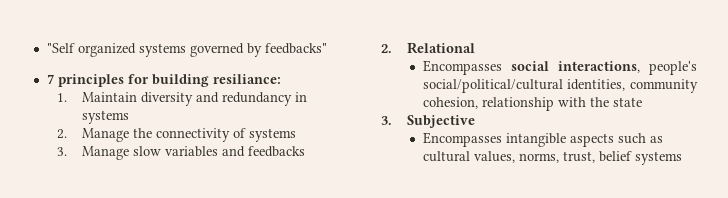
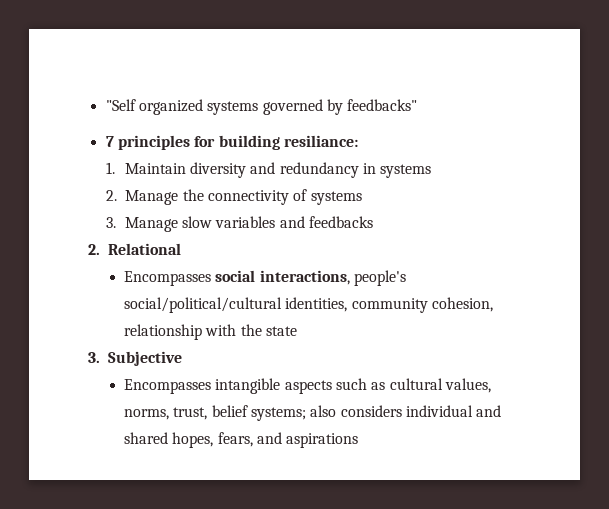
[634,151,682,165] systems -> [250,405,502,421] [123,432,359,448] systems; also considers individual and shared hopes, fears, and aspirations

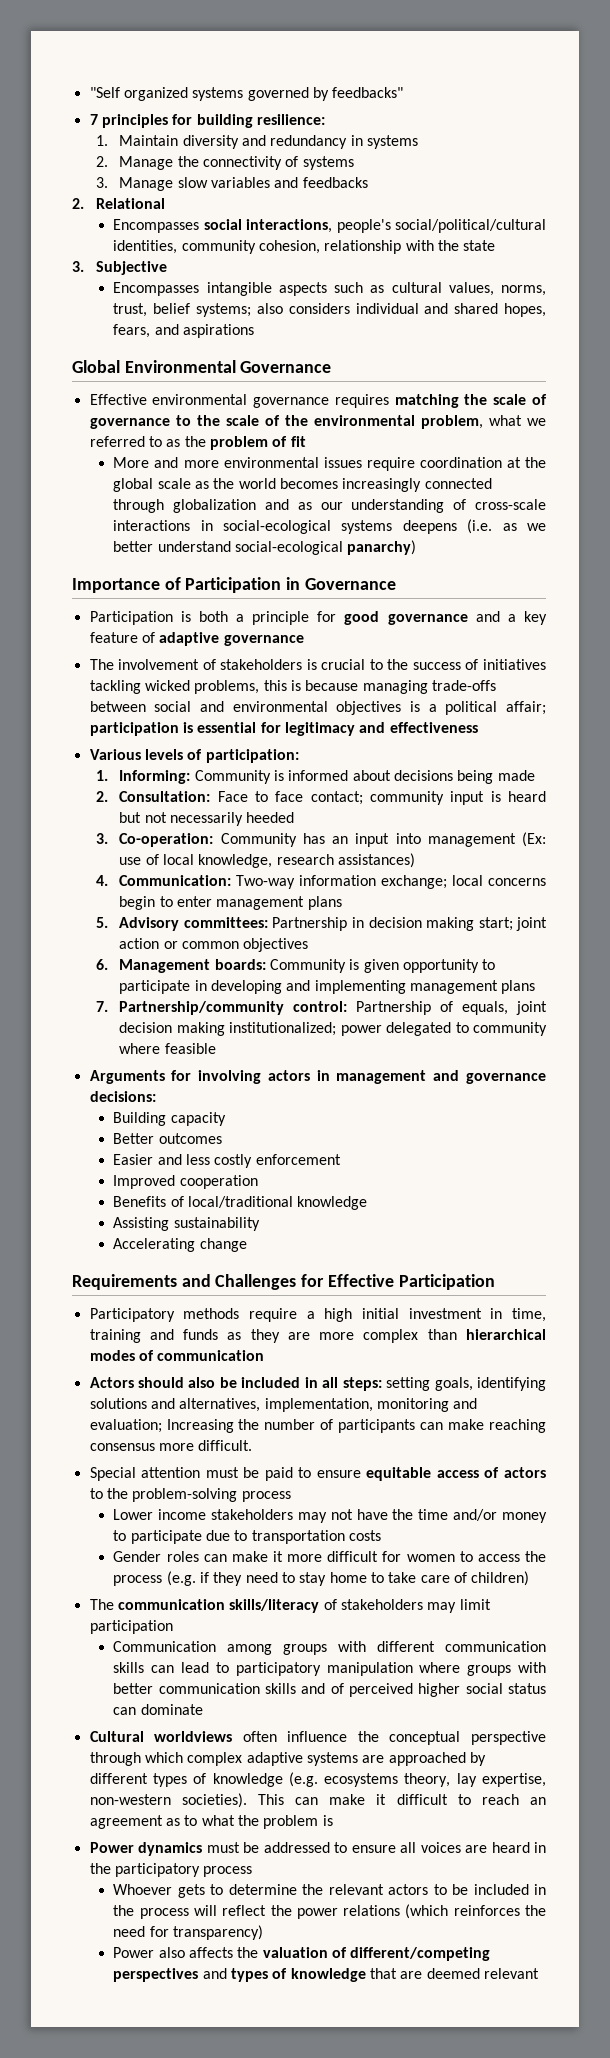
[283,135,358,147] resiliance: -> [256,114,325,125] resilience:
(359, 440) none -> [72,360,332,373] [89,394,547,408] [89,415,546,429] [89,436,306,450] [113,457,546,471] [113,478,492,492] [113,499,546,513] [113,519,546,534] [113,540,417,555] [72,577,396,593] [89,611,547,625] [89,632,304,646] [89,659,546,670] [89,680,496,694] [89,701,546,715] [89,722,478,736] [89,749,299,763] [95,770,535,784] [95,791,546,805] [119,812,295,826] [95,832,546,847] [119,853,416,868] [95,875,547,889] [119,896,342,910] [95,917,548,931] [119,938,309,952] [95,959,496,973] [119,980,536,994] [95,1001,547,1015] [119,1022,548,1036] [119,1043,216,1054] [89,1070,546,1084] [89,1091,156,1102] [113,1112,226,1126] [113,1133,222,1144] [113,1154,341,1168] [113,1175,258,1189] [113,1196,368,1210] [113,1217,260,1231] [113,1238,247,1252] [72,1274,495,1290] [89,1308,546,1322] [89,1329,546,1343] [89,1350,265,1361] [89,1377,546,1391] [89,1398,478,1412] [89,1419,546,1433] [89,1440,253,1451] [89,1467,546,1481] [89,1488,291,1502] [113,1509,547,1523] [113,1530,381,1544] [113,1551,546,1562] [113,1571,530,1586] [89,1599,491,1613] [89,1620,173,1634] [113,1641,546,1655] [113,1662,546,1676] [113,1683,546,1697] [113,1704,203,1715] [89,1731,546,1745] [89,1752,486,1766] [89,1772,546,1787] [89,1793,546,1808] [89,1815,333,1829] [89,1842,547,1856] [89,1863,253,1877] [113,1884,546,1898] [113,1904,546,1919] [113,1925,263,1940] [113,1947,491,1961] [113,1968,539,1982] // Global Environmental Governance // Effective environmental governance requires matching the scale of governance to the scale of the environmental problem, what we referred to as the problem of fit // More and more environmental issues require coordination at the global scale as the world becomes increasingly connected through globalization and as our understanding of cross-scale interactions in social-ecological systems deepens (i.e. as we better understand social-ecological panarchy) // Importance of Participation in Governance // Participation is both a principle for good governance and a key feature of adaptive governance // The involvement of stakeholders is crucial to the success of initiatives tackling wicked problems, this is because managing trade-offs between social and environmental objectives is a political affair; participation is essential for legitimacy and effectiveness // Various levels of participation: // 1. Informing: Community is informed about decisions being made // 2. Consultation: Face to face contact; community input is heard but not necessarily heeded // 3. Co-operation: Community has an input into management (Ex: use of local knowledge, research assistances) // 4. Communication: Two-way information exchange; local concerns begin to enter management plans // 5. Advisory committees: Partnership in decision making start; joint action or common objectives // 6. Management boards: Community is given opportunity to participate in developing and implementing management plans // 7. Partnership/community control: Partnership of equals, joint decision making institutionalized; power delegated to community where feasible // Arguments for involving actors in management and governance decisions: // Building capacity // Better outcomes // Easier and less costly enforcement // Improved cooperation // Benefits of local/traditional knowledge // Assisting sustainability // Accelerating change // Requirements and Challenges for Effective Participation // Participatory methods require a high initial investment in time, training and funds as they are more complex than hierarchical modes of communication // Actors should also be included in all steps: setting goals, identifying solutions and alternatives, implementation, monitoring and evaluation; Increasing the number of participants can make reaching consensus more difficult. // Special attention must be paid to ensure equitable access of actors to the problem-solving process // Lower income stakeholders may not have the time and/or money to participate due to transportation costs // Gender roles can make it more difficult for women to access the process (e.g. if they need to stay home to take care of children) // The communication skills/literacy of stakeholders may limit participation // Communication among groups with different communication skills can lead to participatory manipulation where groups with better communication skills and of perceived higher social status can dominate // Cultural worldviews often influence the conceptual perspective through which complex adaptive systems are approached by different types of knowledge (e.g. ecosystems theory, lay expertise, non-western societies). This can make it difficult to reach an agreement as to what the problem is // Power dynamics must be addressed to ensure all voices are heard in the participatory process // Whoever gets to determine the relevant actors to be included in the process will reflect the power relations (which reinforces the need for transparency) // Power also affects the valuation of different/competing perspectives and types of knowledge that are deemed relevant

